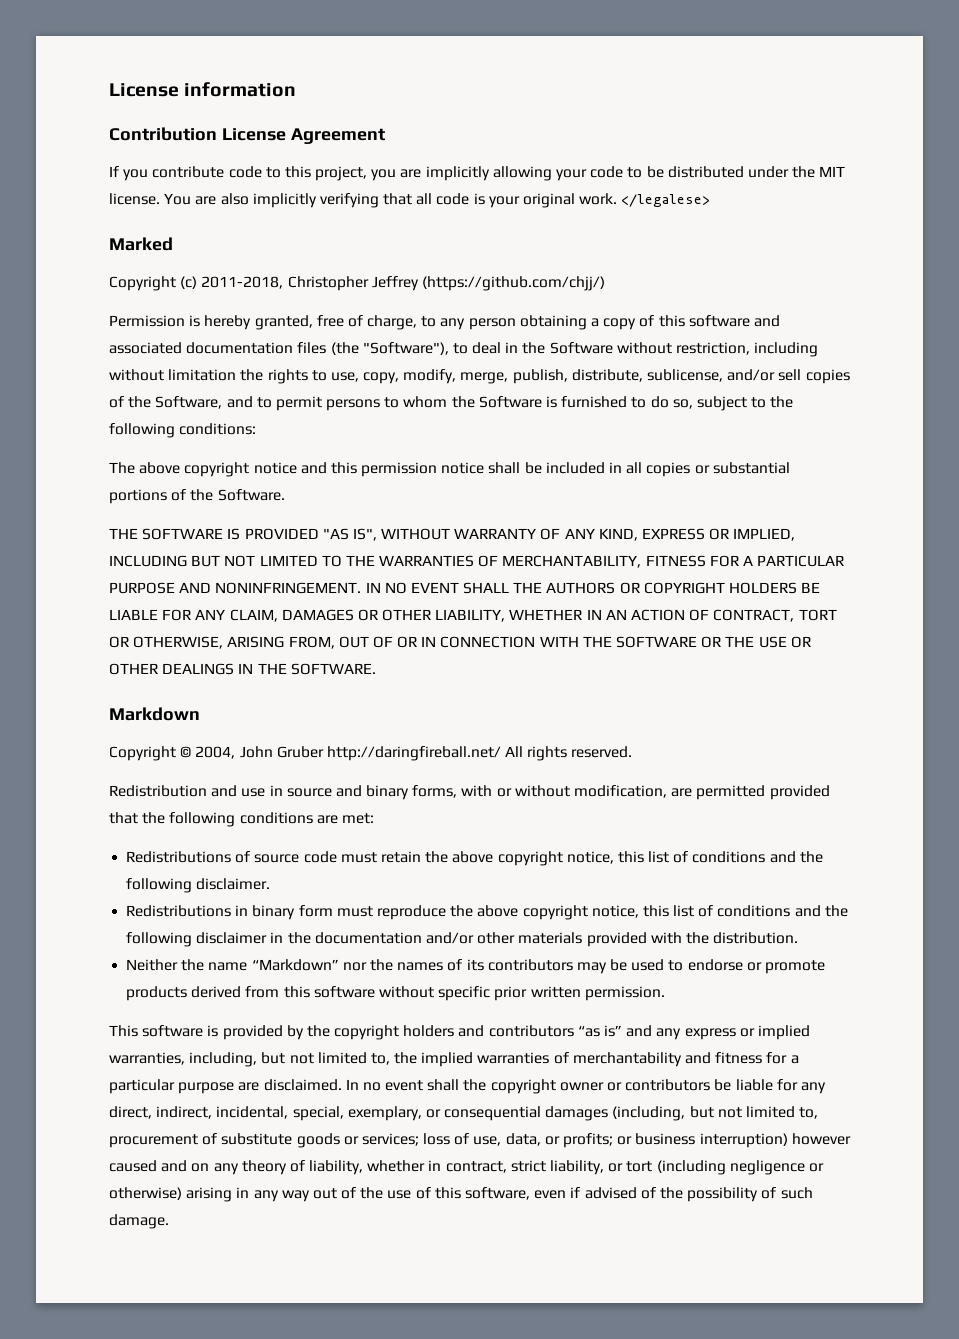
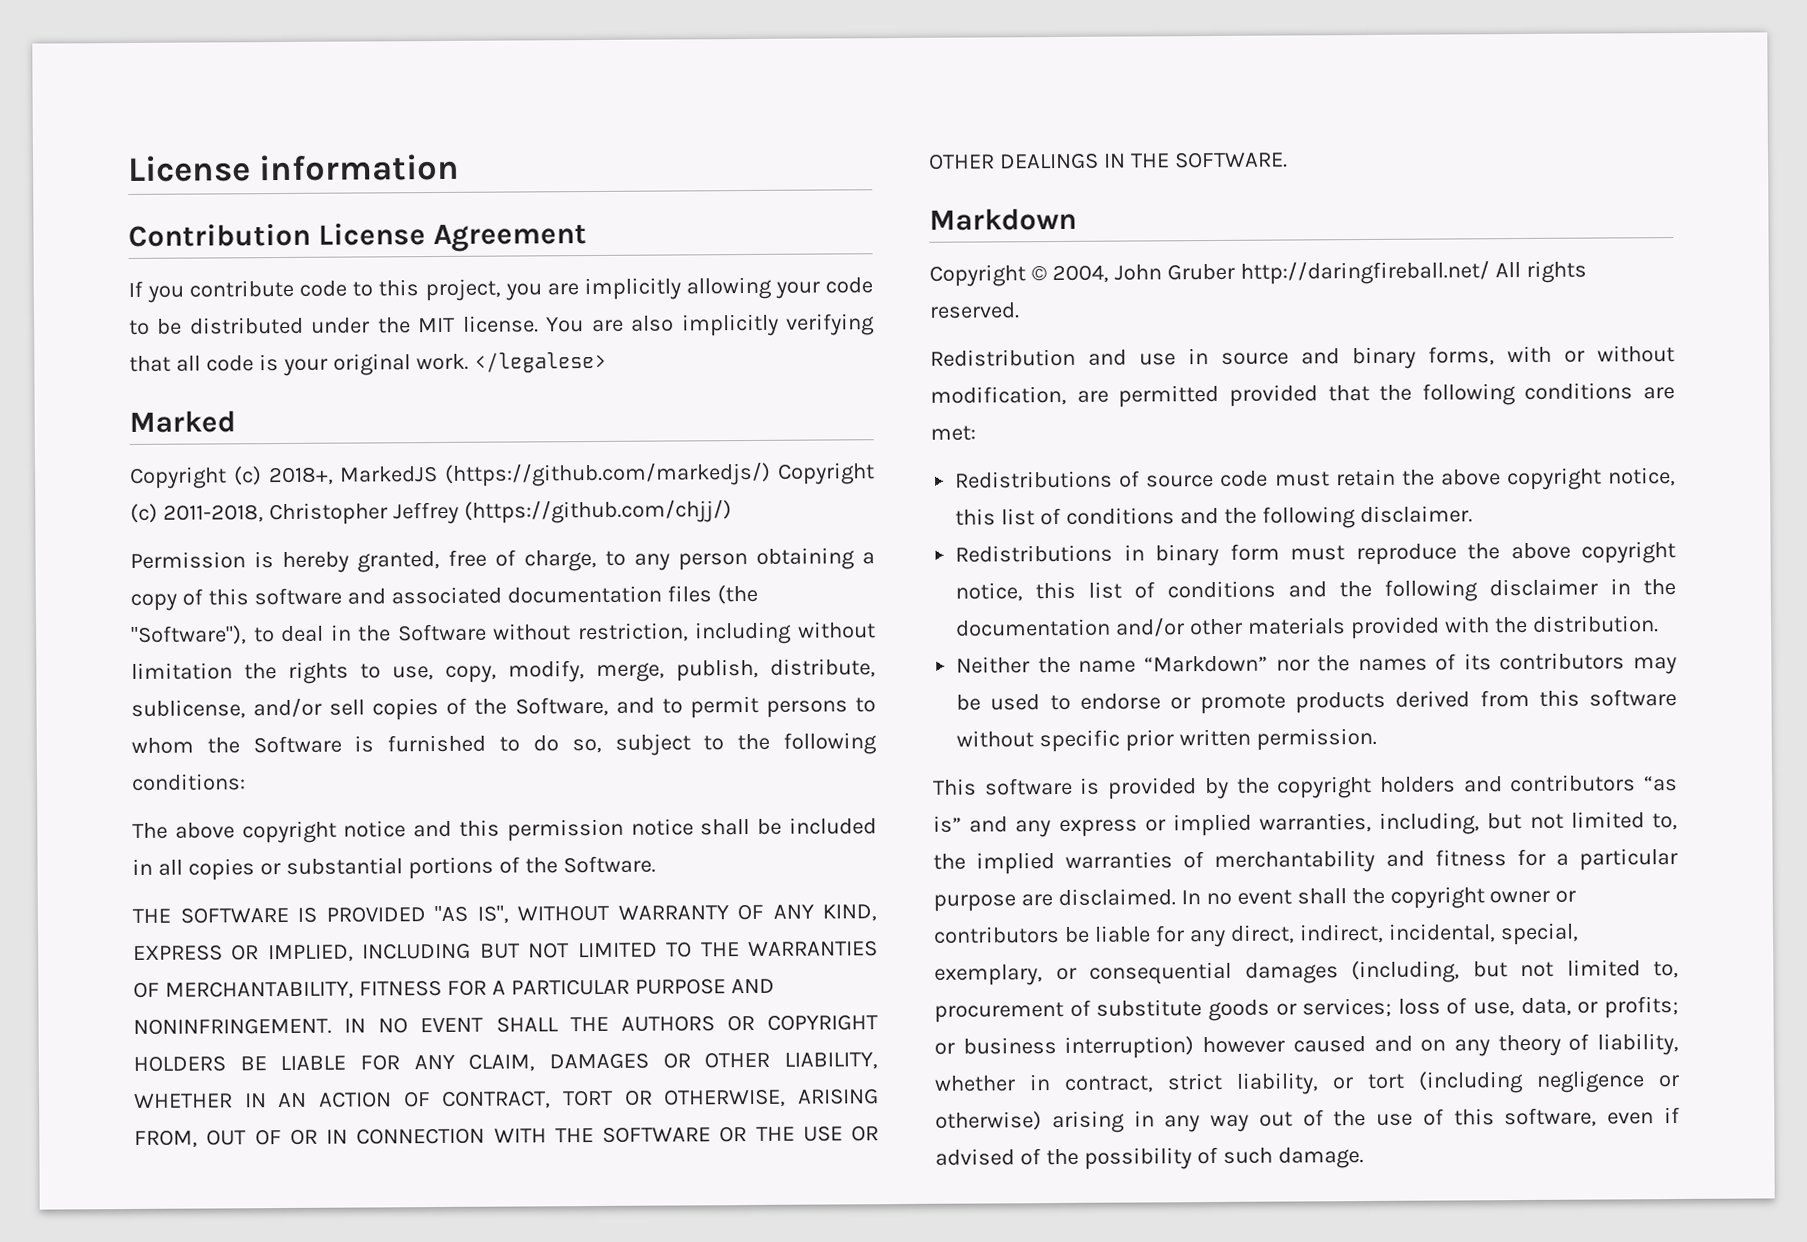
(198, 282) none -> [267,461,875,487] [130,503,158,523] 2018+, MarkedJS (https://github.com/markedjs/) Copyright (c)

